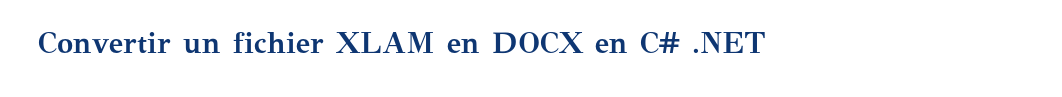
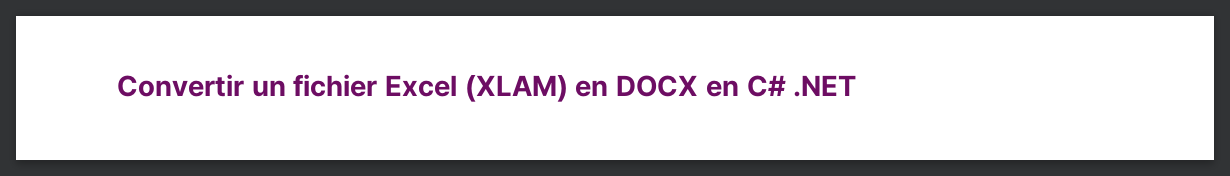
[335,32,435,53] XLAM -> [385,75,568,102] Excel (XLAM)

